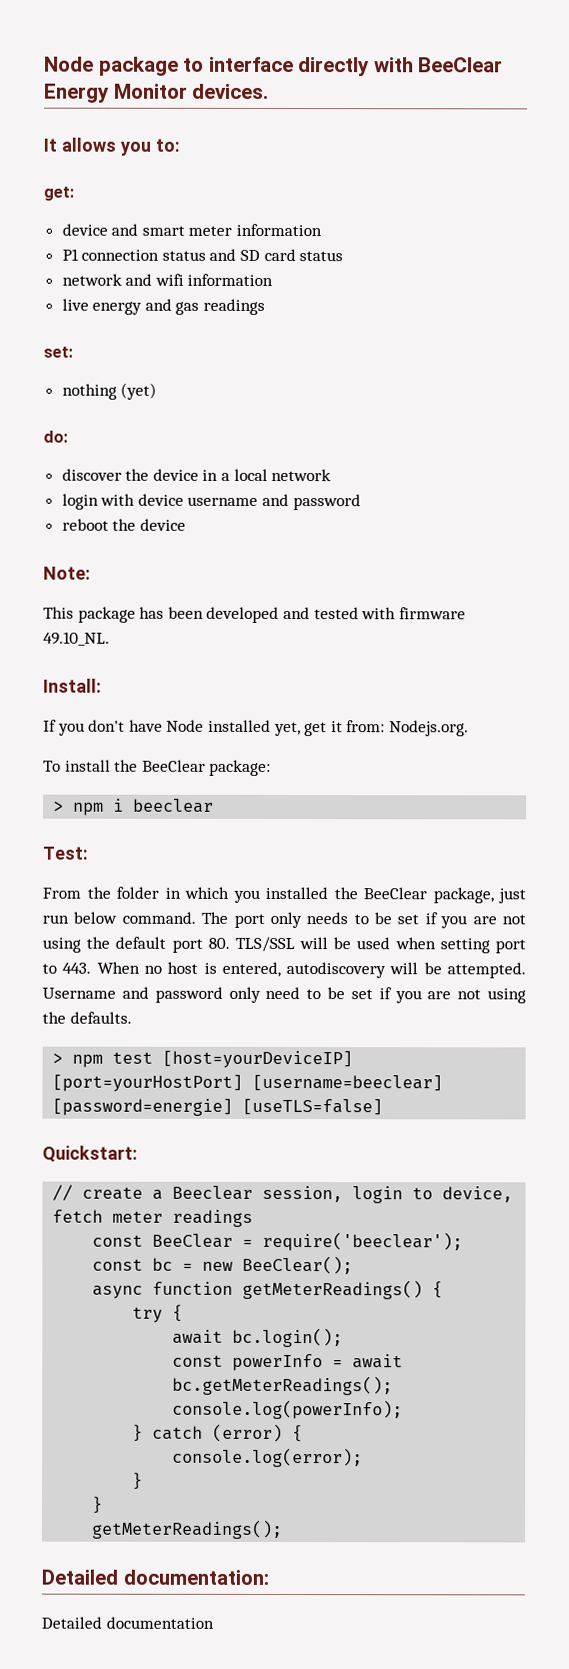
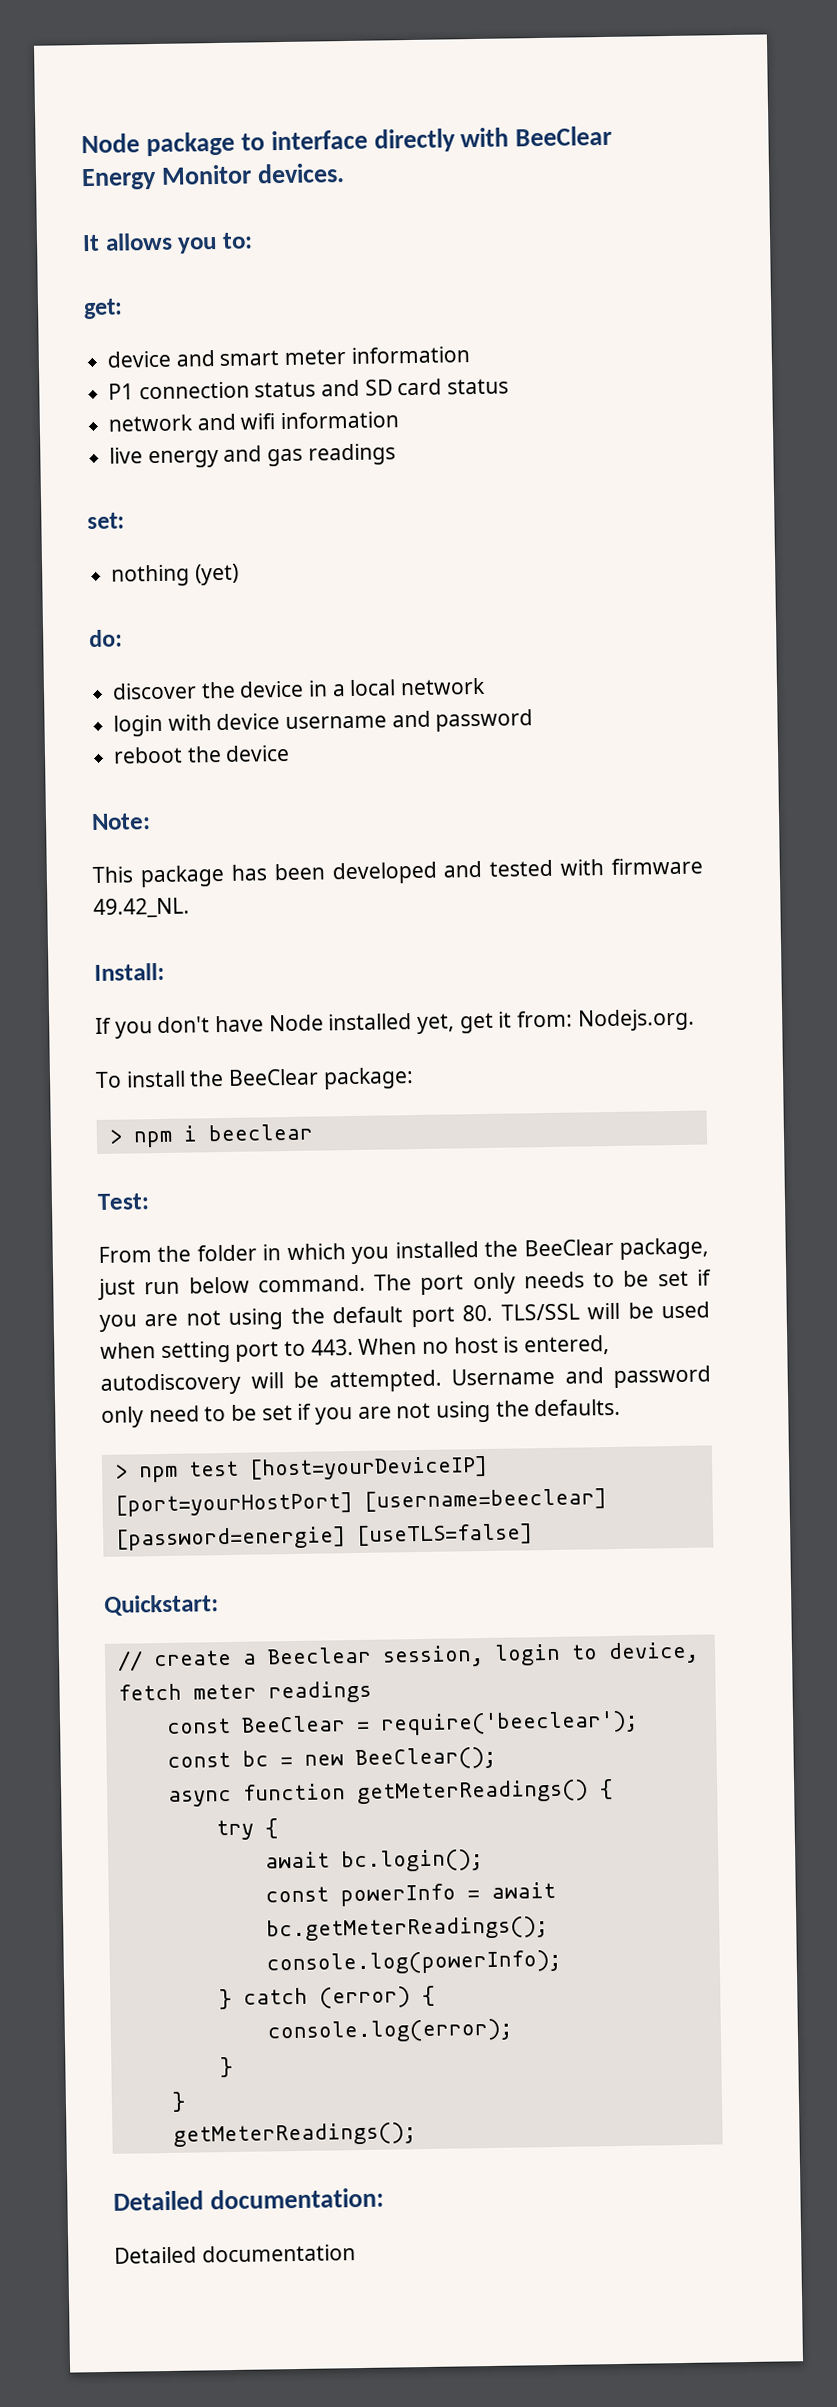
[43,631,110,646] 49.10_NL. -> [93,897,190,919] 49.42_NL.

